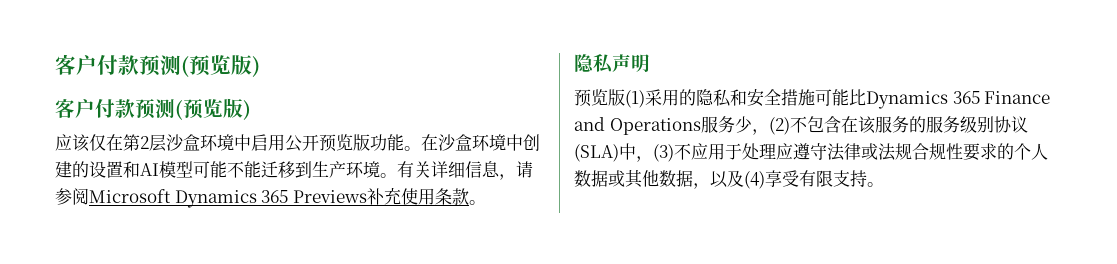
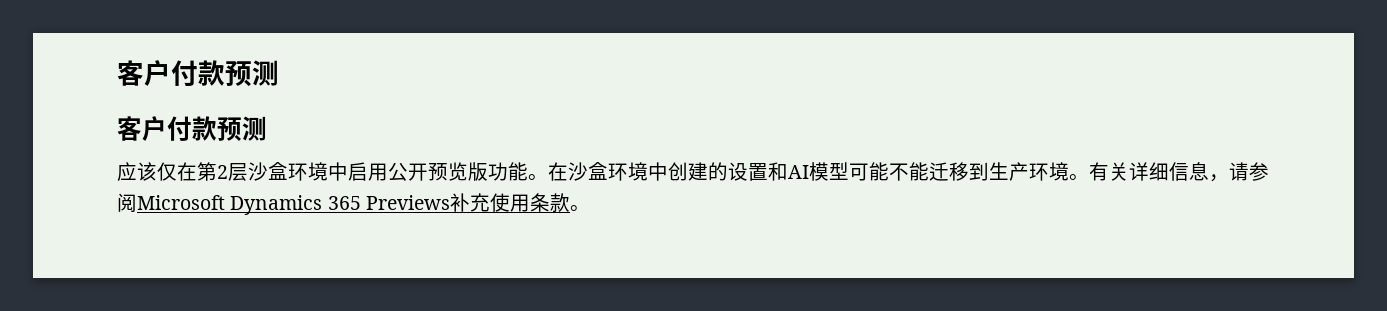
[55,54,260,78] [55,98,251,120] 客户付款预测(预览版) // 客户付款预测(预览版) -> [117,60,279,87] [117,116,267,141] 客户付款预测 // 客户付款预测
[574,54,650,74] [574,89,1051,109] [574,116,1028,135] [574,143,1048,162] [574,169,884,189] // 隐私声明 // 预览版(1)采用的隐私和安全措施可能比Dynamics 365 Finance and Operations服务少，(2)不包含在该服务的服务级别协议(SLA)中，(3)不应用于处理应遵守法律或法规合规性要求的个人数据或其他数据，以及(4)享受有限支持。 -> (590, 208) none

